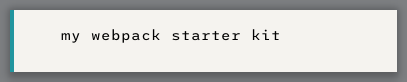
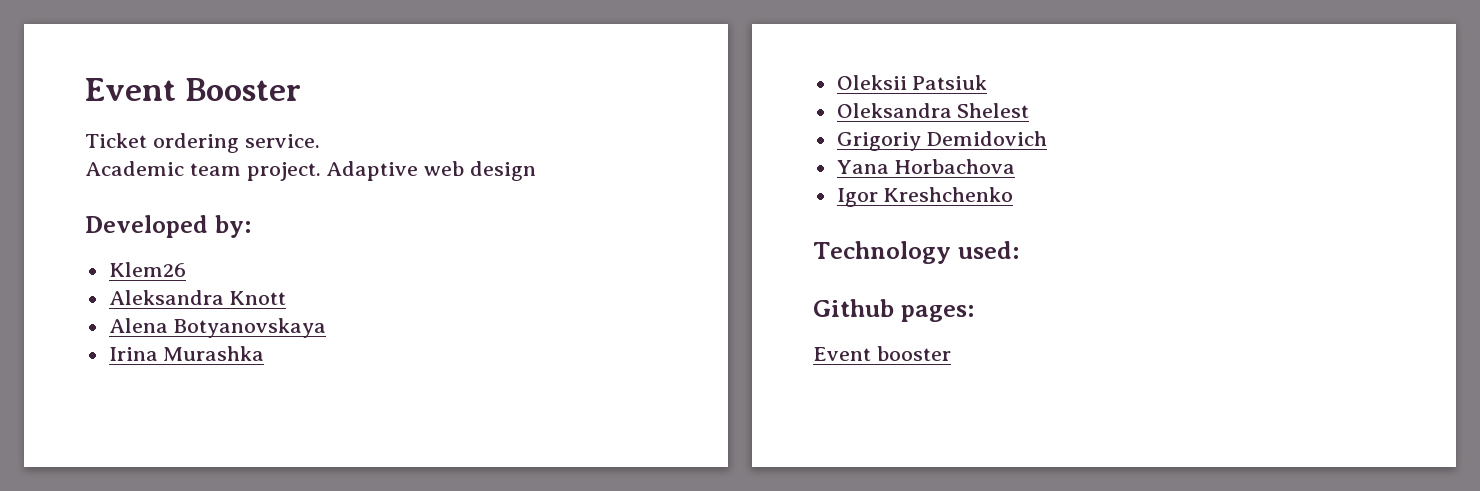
[61,29,281,43] my webpack starter kit -> [85,78,302,101] [85,133,320,153] [85,161,537,181] [85,215,252,238] [108,262,186,277] [108,290,287,305] [108,318,327,338] [108,346,265,361] [836,75,988,90] [836,103,1030,118] [836,131,1048,151] [836,159,1016,174] [836,187,1014,207] [813,241,1020,264] [813,299,975,322] [813,346,951,361] Event Booster // Ticket ordering service. // Academic team project. Adaptive web design // Developed by: // Klem26 // Aleksandra Knott // Alena Botyanovskaya // Irina Murashka // Oleksii Patsiuk // Oleksandra Shelest // Grigoriy Demidovich // Yana Horbachova // Igor Kreshchenko // Technology used: // Github pages: // Event booster

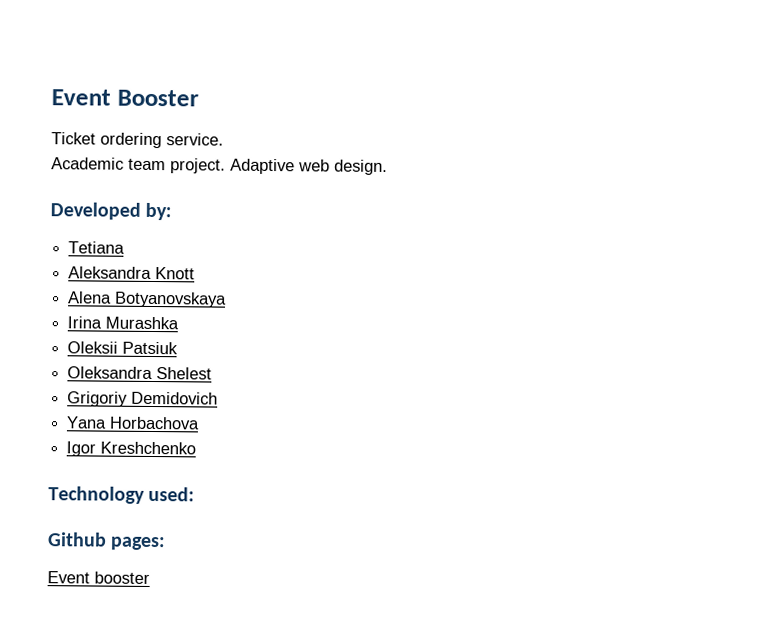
[470,161,537,181] design -> [334,159,388,176] design.
[108,262,186,277] Klem26 -> [68,241,126,254] Tetiana

